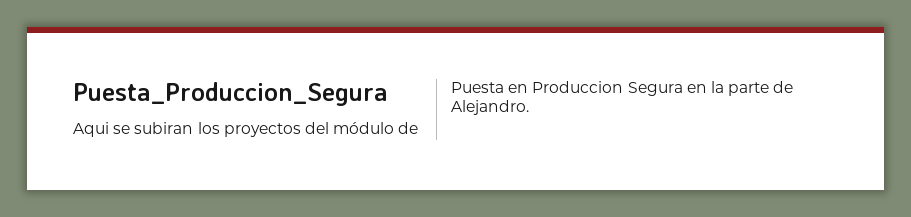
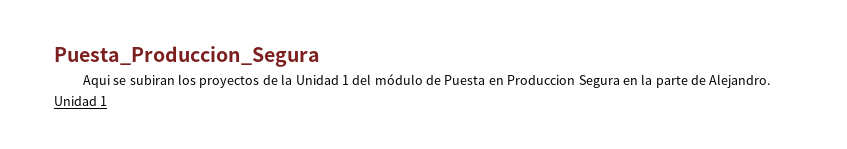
(301, 130) none -> [262,74,349,85] de la Unidad 1
(529, 107) none -> [54,96,108,106] // Unidad 1

